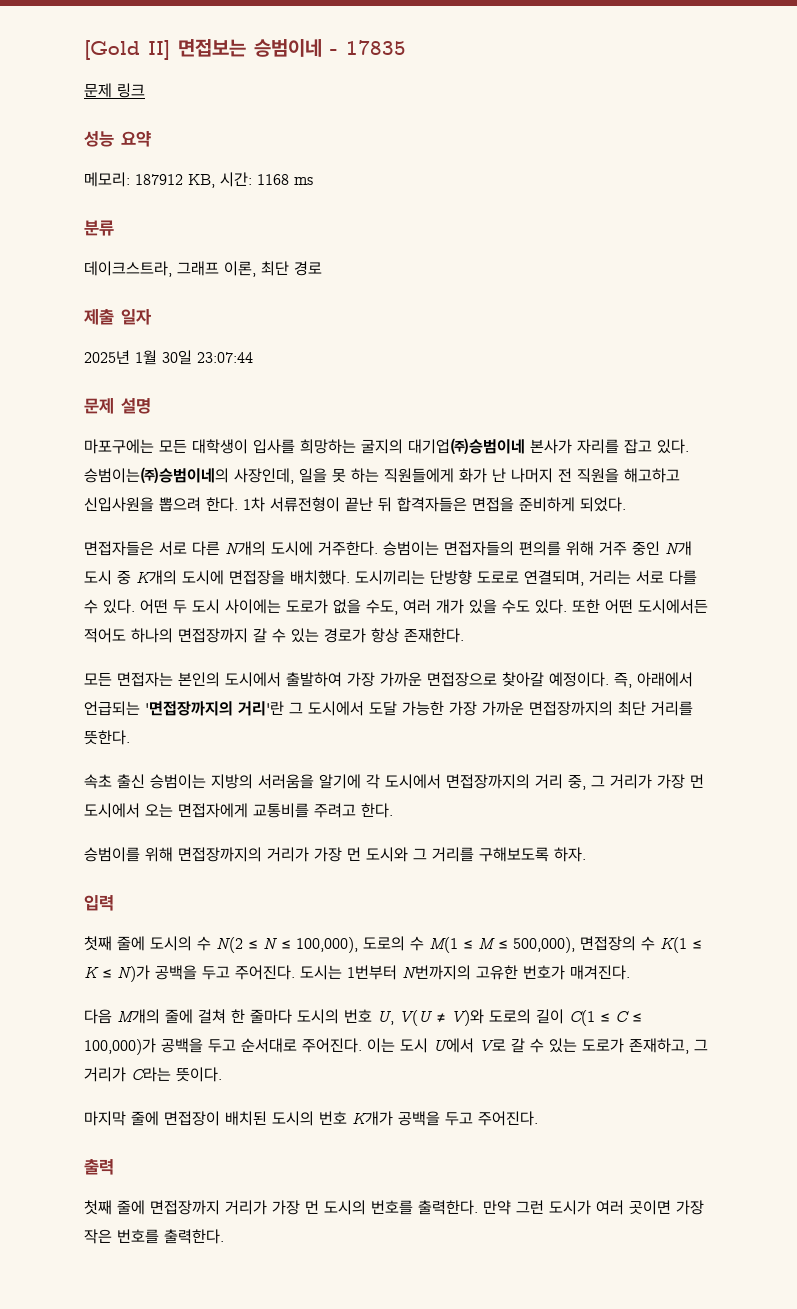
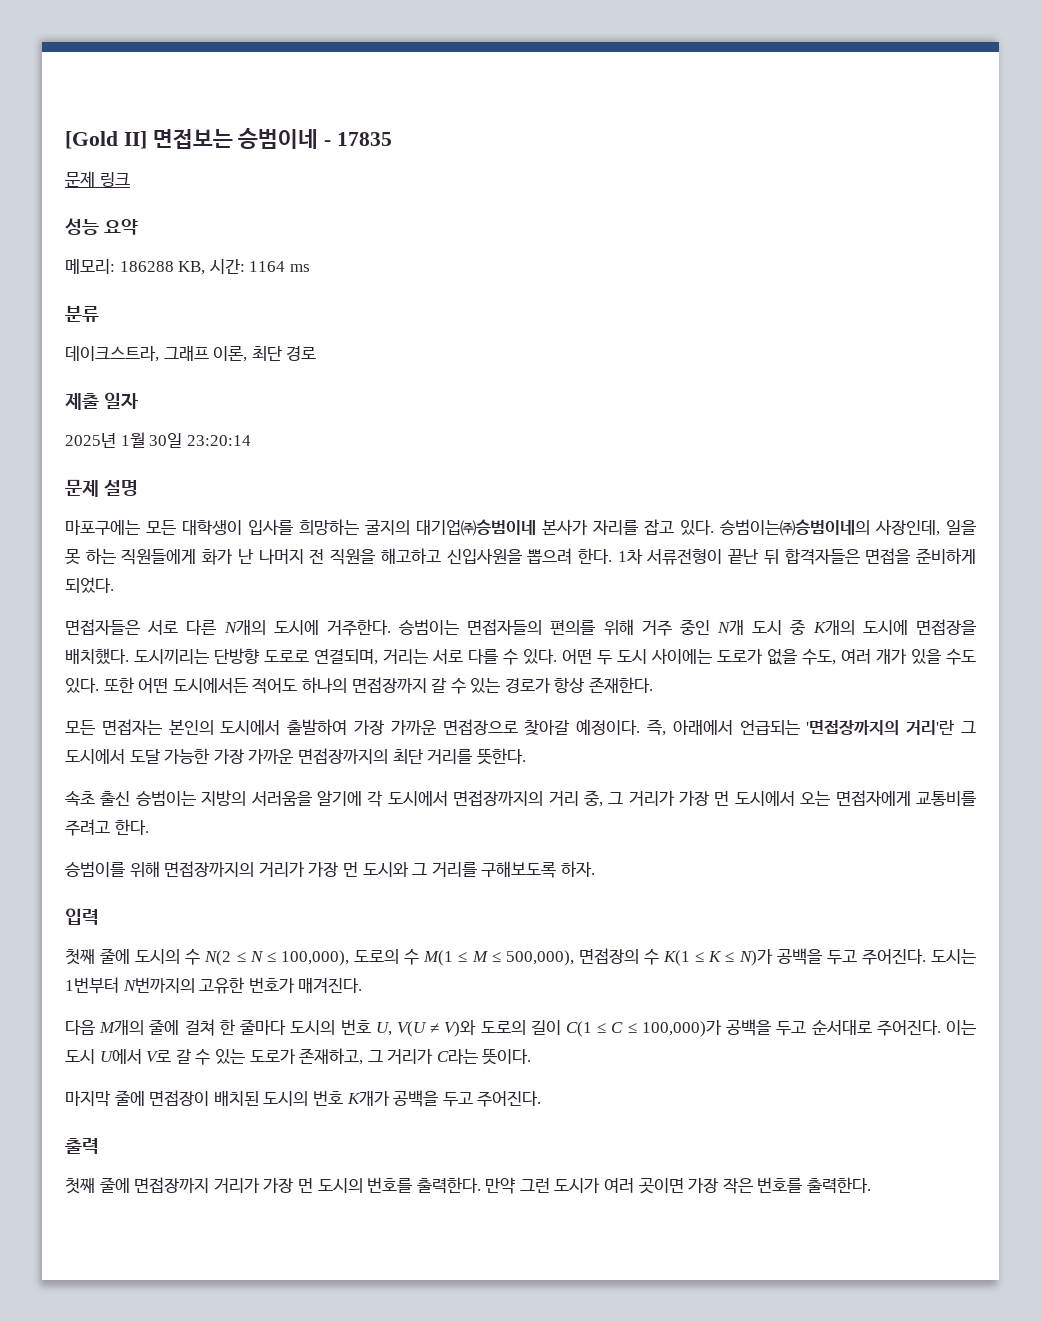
[135,174,183,185] 187912 -> [119,261,174,272] 186288
[257,174,289,185] 1168 -> [249,261,286,272] 1164
[197,352,253,363] 23:07:44 -> [186,435,251,446] 23:20:14

